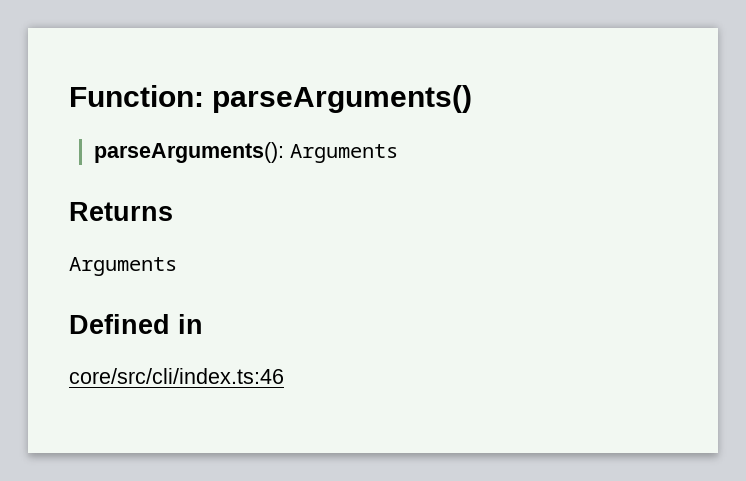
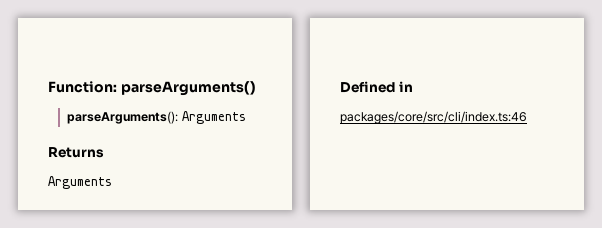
[69,368,284,384] core/src/cli/index.ts:46 -> [340,111,527,124] packages/core/src/cli/index.ts:46

